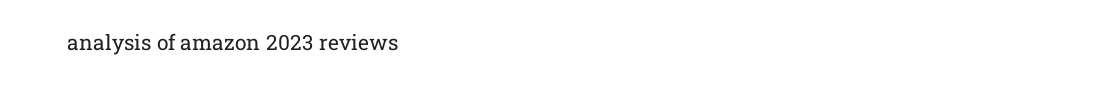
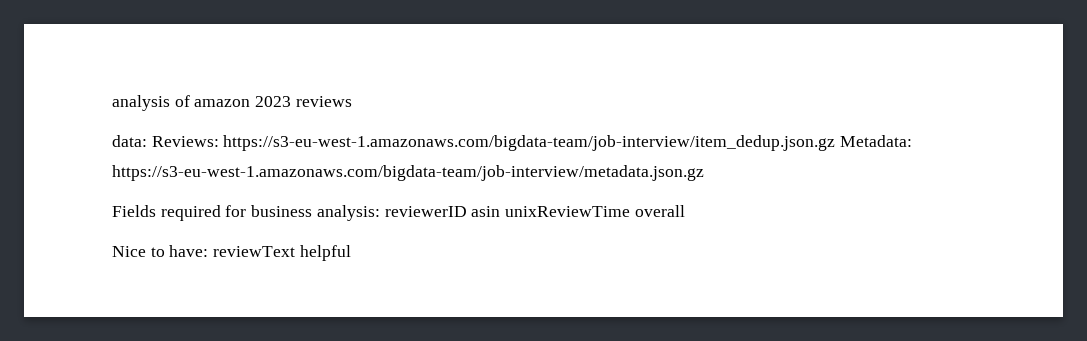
(398, 42) none -> [112,135,913,151] [112,165,704,181] [112,205,685,221] [112,245,351,261] // data: Reviews: https://s3-eu-west-1.amazonaws.com/bigdata-team/job-interview/item_dedup.json.gz Metadata: https://s3-eu-west-1.amazonaws.com/bigdata-team/job-interview/metadata.json.gz // Fields required for business analysis: reviewerID asin unixReviewTime overall // Nice to have: reviewText helpful

